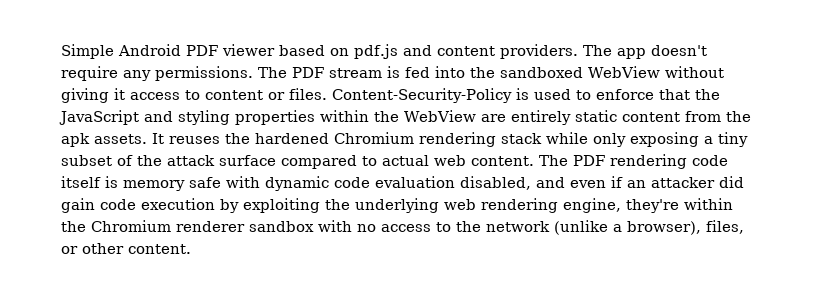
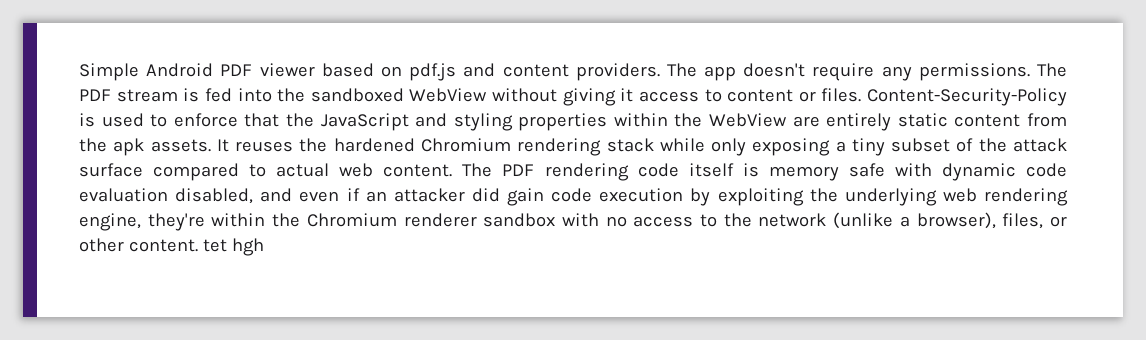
(191, 249) none -> [202,238,264,256] tet hgh

